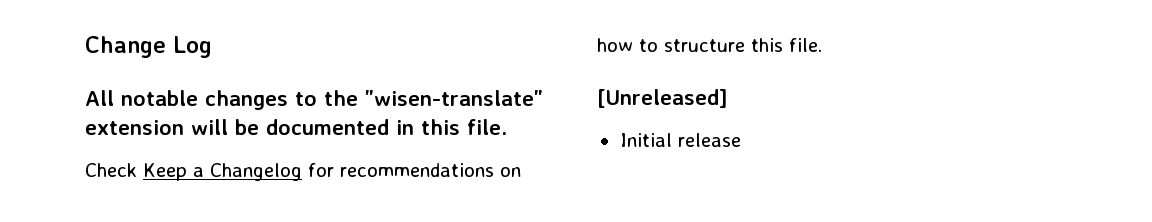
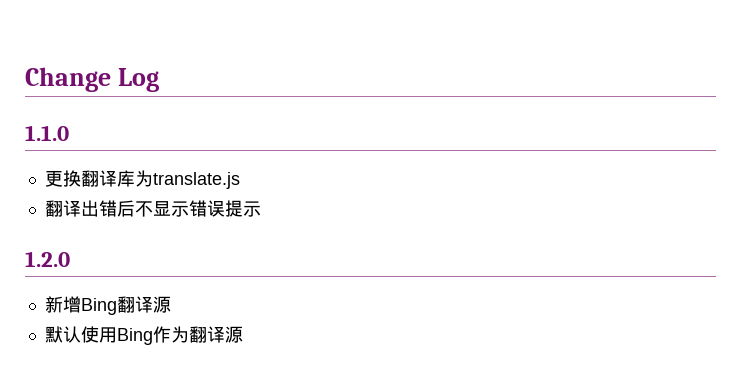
[85,90,543,110] [85,119,507,135] [85,163,521,181] [597,38,822,52] [597,89,728,108] [619,133,741,147] All notable changes to the "wisen-translate" extension will be documented in this file. // Check Keep a Changelog for recommendations on how to structure this file. // [Unreleased] // Initial release -> [25,125,69,141] [44,170,240,189] [44,200,261,217] [25,251,70,267] [44,296,171,315] [44,326,243,345] 1.1.0 // 更换翻译库为translate.js // 翻译出错后不显示错误提示 // 1.2.0 // 新增Bing翻译源 // 默认使用Bing作为翻译源

